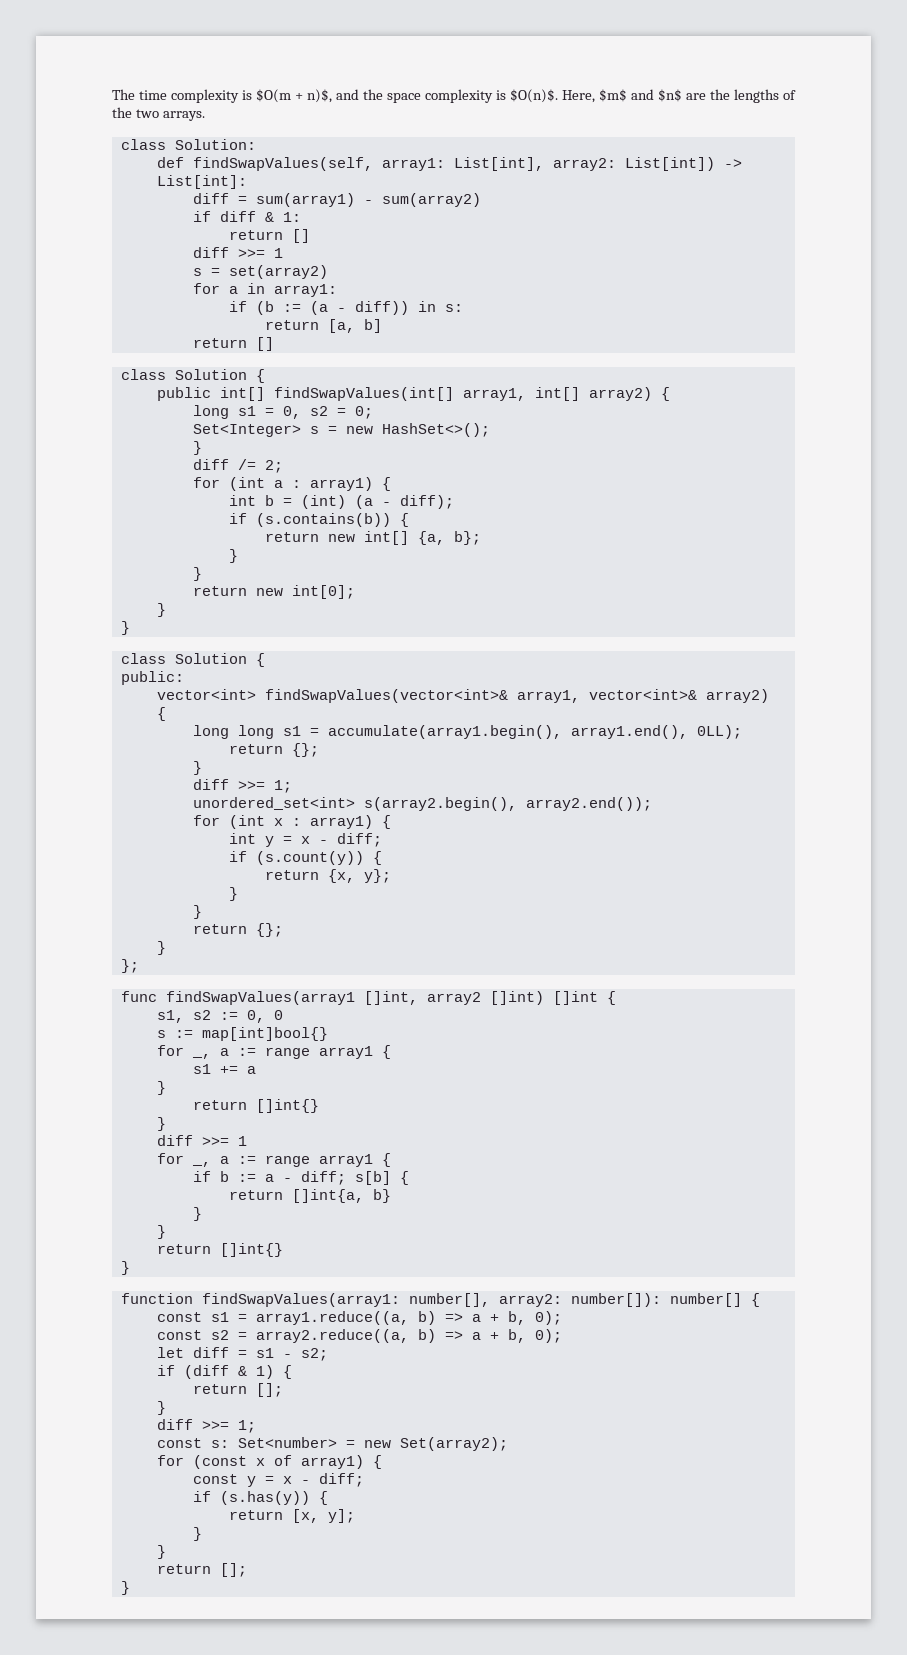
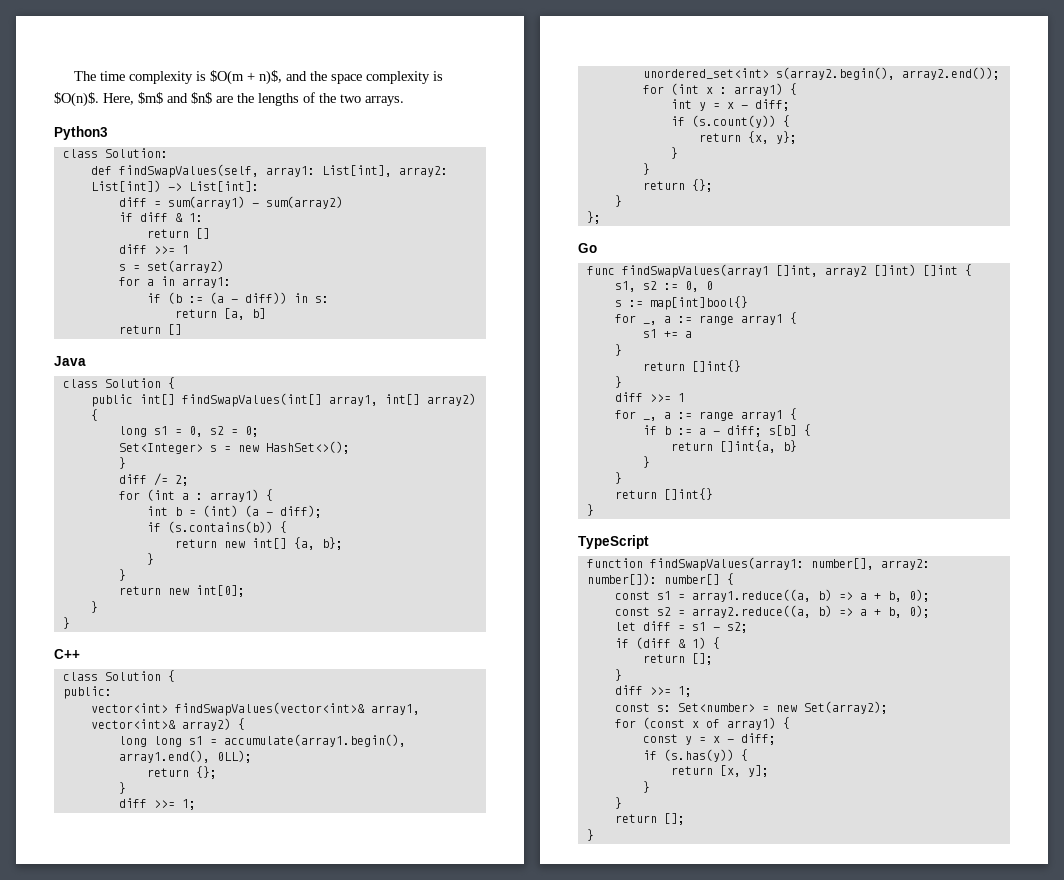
(205, 116) none -> [54,126,108,140] // Python3
(274, 344) none -> [54,356,86,366] // Java
(130, 628) none -> [54,649,80,659] // C++
(139, 966) none -> [578,243,597,253] // Go
(130, 1268) none -> [578,535,649,549] // TypeScript

